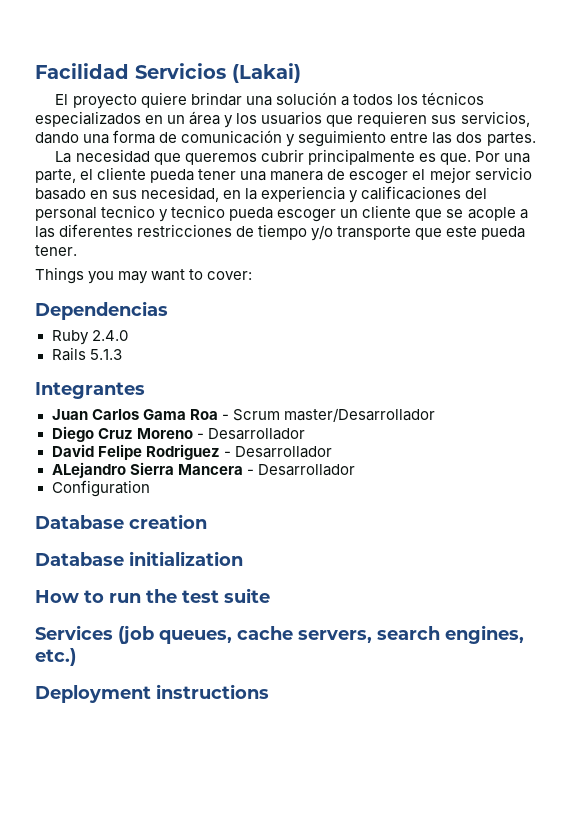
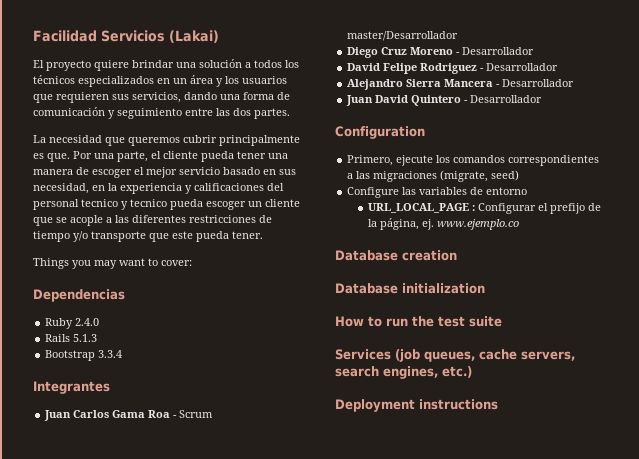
(122, 354) none -> [45,350,123,361] // Bootstrap 3.3.4
[51,462,126,478] ALejandro -> [347,79,404,90] Alejandro
[51,480,150,497] Configuration -> [346,95,543,106] [335,126,425,139] [347,155,600,166] [347,170,520,182] [347,187,528,198] [368,203,602,214] [368,218,520,230] Juan David Quintero - Desarrollador // Configuration // Primero, ejecute los comandos correspondientes a las migraciones (migrate, seed) // Configure las variables de entorno // URL_LOCAL_PAGE : Configurar el prefijo de la página, ej. www.ejemplo.co

